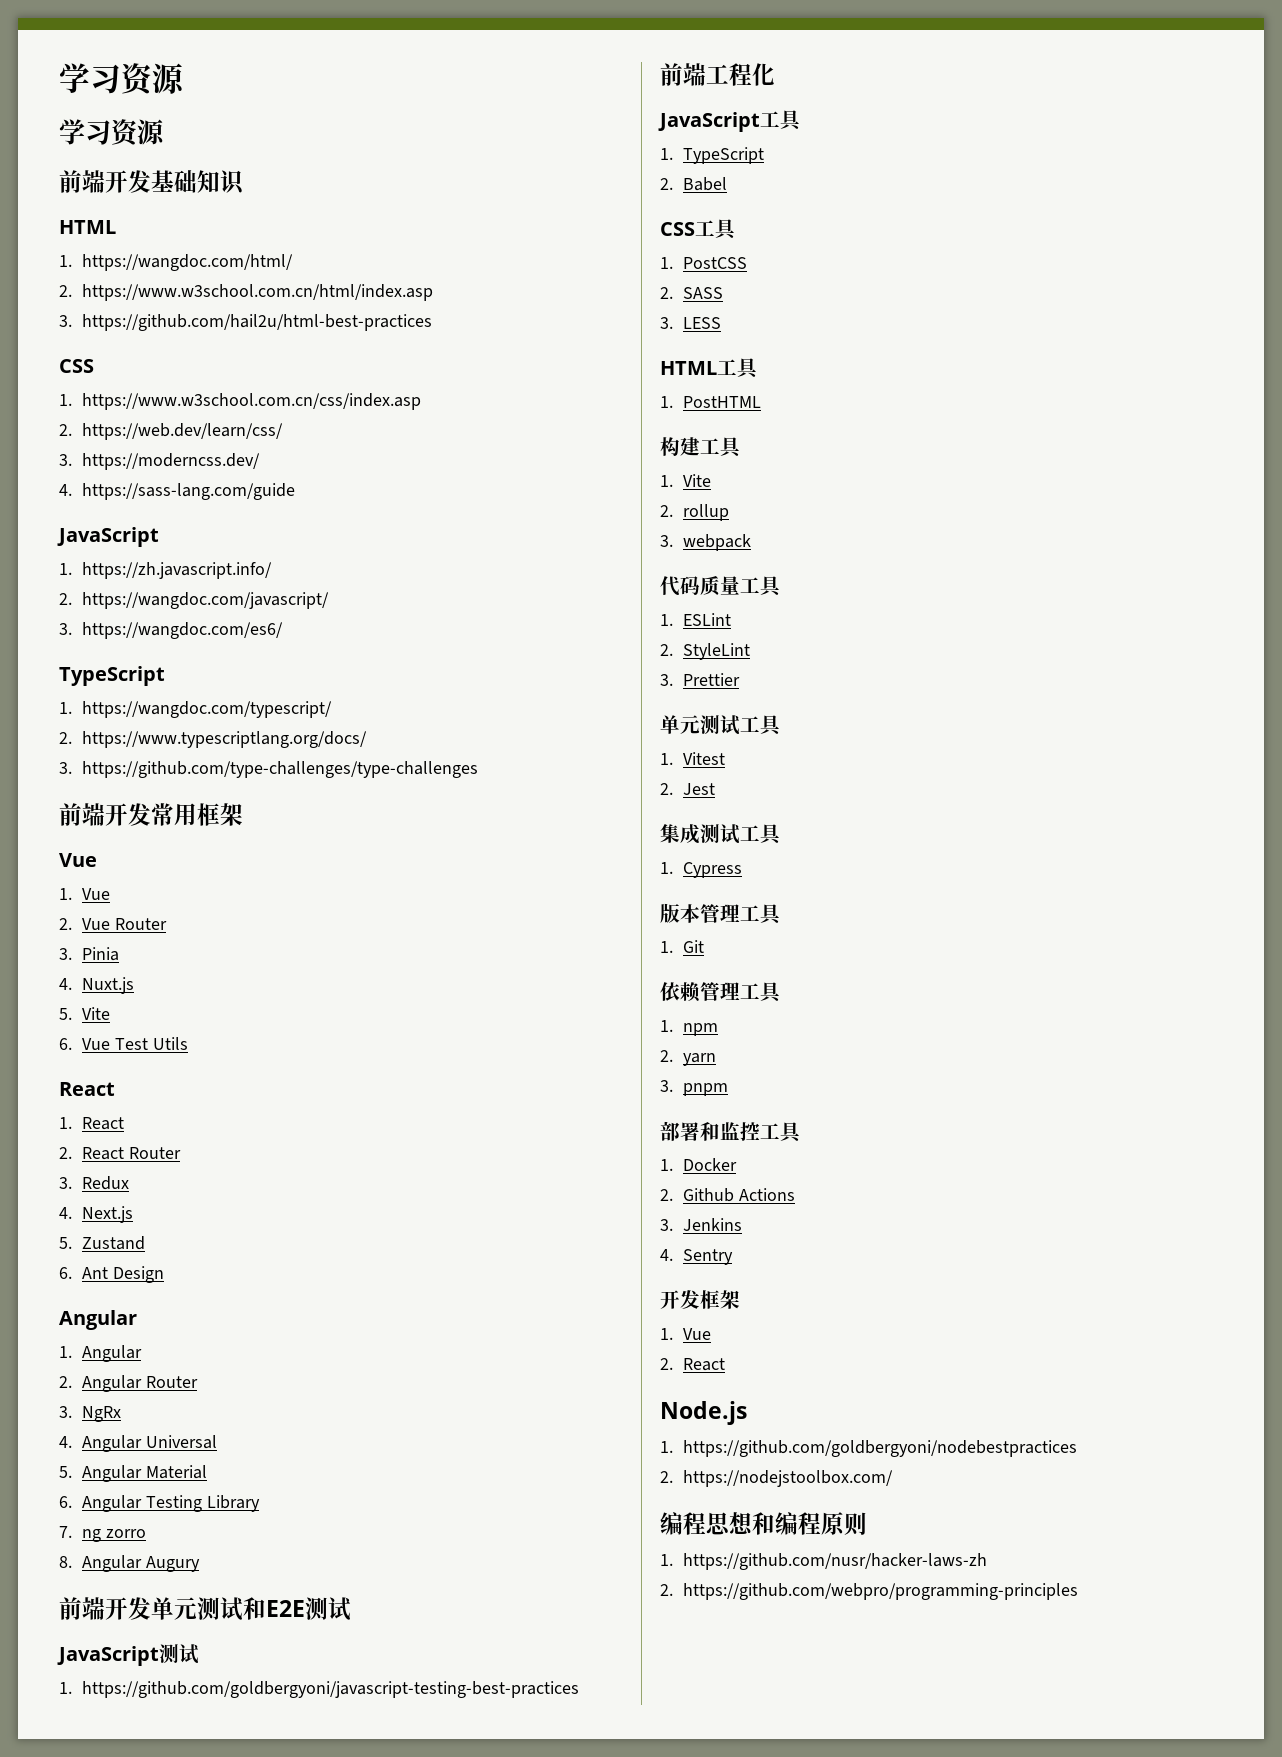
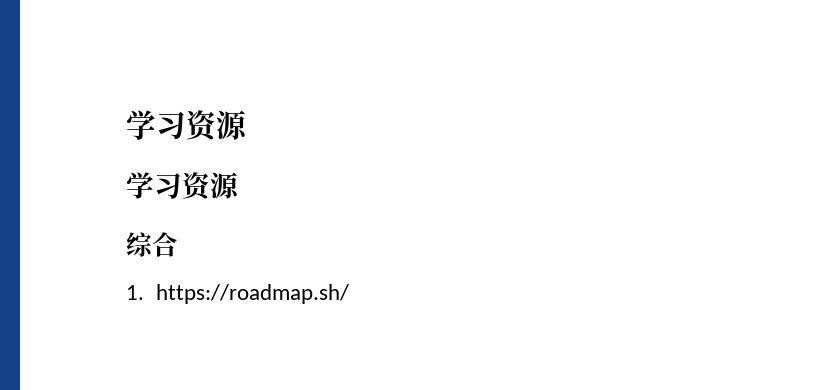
[59,170,245,195] [59,220,116,234] [59,254,293,271] [59,284,433,301] [59,314,432,331] [59,359,94,373] [59,393,421,410] [59,423,283,440] [59,453,260,470] [59,483,295,500] [57,527,159,547] [59,562,272,579] [59,592,329,609] [59,622,283,639] [59,666,165,686] [59,701,332,718] [59,731,367,748] [59,761,478,778] [59,803,243,826] [59,853,97,867] [59,888,110,900] [59,918,167,930] [59,947,119,961] [59,977,134,994] [59,1007,110,1020] [59,1037,188,1050] [59,1082,115,1096] [59,1117,124,1130] [59,1147,181,1160] [59,1176,129,1190] [59,1206,133,1223] [59,1236,145,1250] [59,1266,164,1283] [59,1310,137,1330] [59,1345,142,1362] [59,1375,198,1392] [59,1406,121,1422] [59,1435,217,1452] [59,1465,207,1482] [59,1495,260,1512] [59,1526,146,1542] [59,1555,200,1572] [59,1597,351,1621] [57,1644,199,1666] [59,1681,579,1698] [660,63,775,86] [658,110,802,132] [660,147,764,164] [660,177,727,191] [660,219,737,240] [660,257,747,269] [660,287,723,299] [660,317,721,329] [660,358,759,379] [660,396,761,408] [660,437,742,458] [660,474,711,487] [660,504,729,521] [660,534,751,551] [660,576,782,597] [660,613,731,626] [660,643,750,660] [660,673,740,686] [660,715,782,736] [660,752,725,765] [660,783,715,795] [660,824,782,845] [660,862,742,878] [660,903,782,925] [660,940,704,953] [660,982,782,1003] [660,1020,718,1036] [660,1050,716,1066] [660,1080,728,1096] [660,1121,802,1143] [660,1158,737,1171] [660,1188,795,1202] [660,1218,742,1231] [660,1249,733,1265] [660,1290,740,1309] [660,1328,711,1340] [660,1358,725,1371] [660,1401,747,1425] [660,1440,1077,1457] [660,1470,893,1487] [660,1512,867,1536] [660,1553,987,1570] [660,1583,1078,1600] 前端开发基础知识 // HTML // 1. https://wangdoc.com/html/ // 2. https://www.w3school.com.cn/html/index.asp // 3. https://github.com/hail2u/html-best-practices // CSS // 1. https://www.w3school.com.cn/css/index.asp // 2. https://web.dev/learn/css/ // 3. https://moderncss.dev/ // 4. https://sass-lang.com/guide // JavaScript // 1. https://zh.javascript.info/ // 2. https://wangdoc.com/javascript/ // 3. https://wangdoc.com/es6/ // TypeScript // 1. https://wangdoc.com/typescript/ // 2. https://www.typescriptlang.org/docs/ // 3. https://github.com/type-challenges/type-challenges // 前端开发常用框架 // Vue // 1. Vue // 2. Vue Router // 3. Pinia // 4. Nuxt.js // 5. Vite // 6. Vue Test Utils // React // 1. React // 2. React Router // 3. Redux // 4. Next.js // 5. Zustand // 6. Ant Design // Angular // 1. Angular // 2. Angular Router // 3. NgRx // 4. Angular Universal // 5. Angular Material // 6. Angular Testing Library // 7. ng zorro // 8. Angular Augury // 前端开发单元测试和E2E测试 // JavaScript测试 // 1. https://github.com/goldbergyoni/javascript-testing-best-practices // 前端工程化 // JavaScript工具 // 1. TypeScript // 2. Babel // CSS工具 // 1. PostCSS // 2. SASS // 3. LESS // HTML工具 // 1. PostHTML // 构建工具 // 1. Vite // 2. rollup // 3. webpack // 代码质量工具 // 1. ESLint // 2. StyleLint // 3. Prettier // 单元测试工具 // 1. Vitest // 2. Jest // 集成测试工具 // 1. Cypress // 版本管理工具 // 1. Git // 依赖管理工具 // 1. npm // 2. yarn // 3. pnpm // 部署和监控工具 // 1. Docker // 2. Github Actions // 3. Jenkins // 4. Sentry // 开发框架 // 1. Vue // 2. React // Node.js // 1. https://github.com/goldbergyoni/nodebestpractices // 2. https://nodejstoolbox.com/ // 编程思想和编程原则 // 1. https://github.com/nusr/hacker-laws-zh // 2. https://github.com/webpro/programming-principles -> [126,232,178,257] [126,284,349,304] 综合 // 1. https://roadmap.sh/

